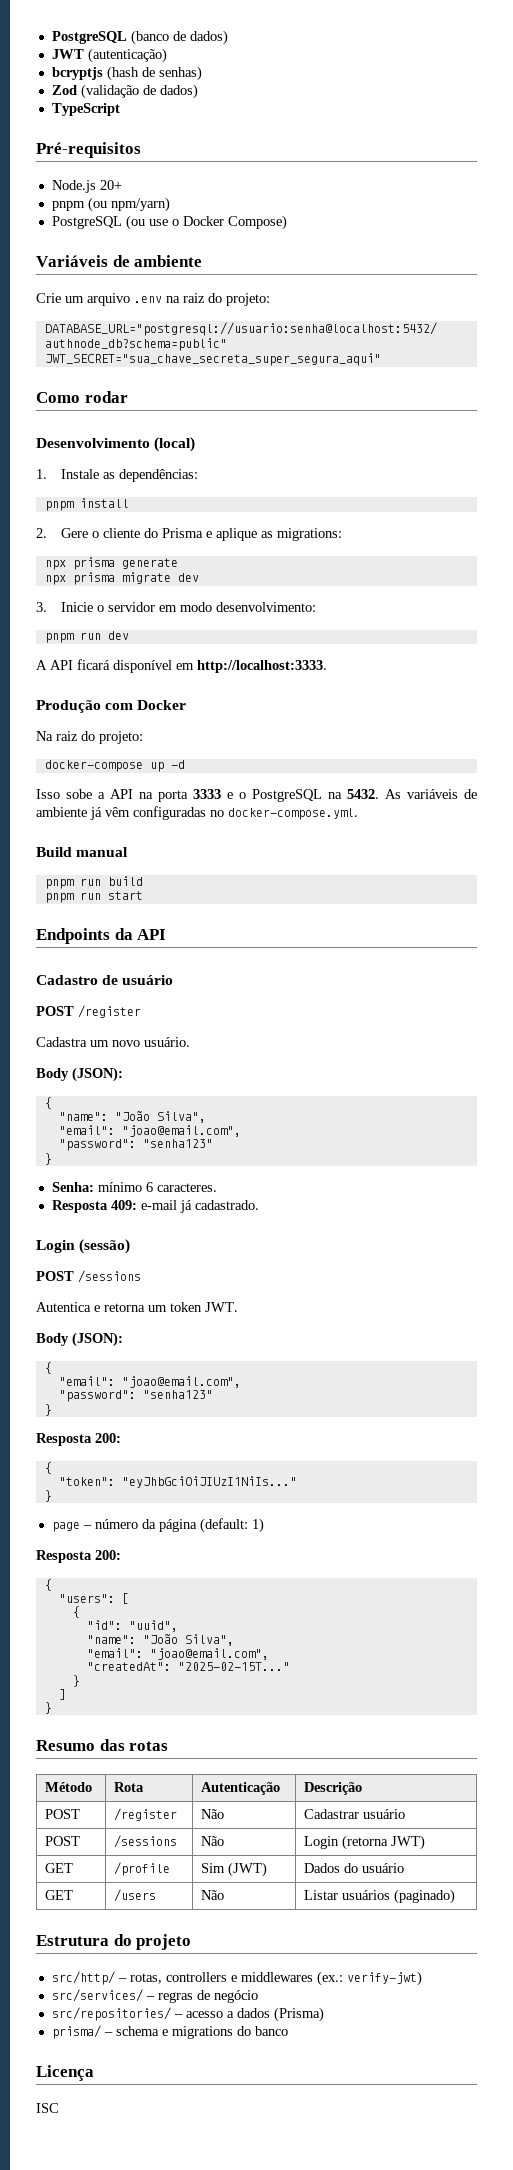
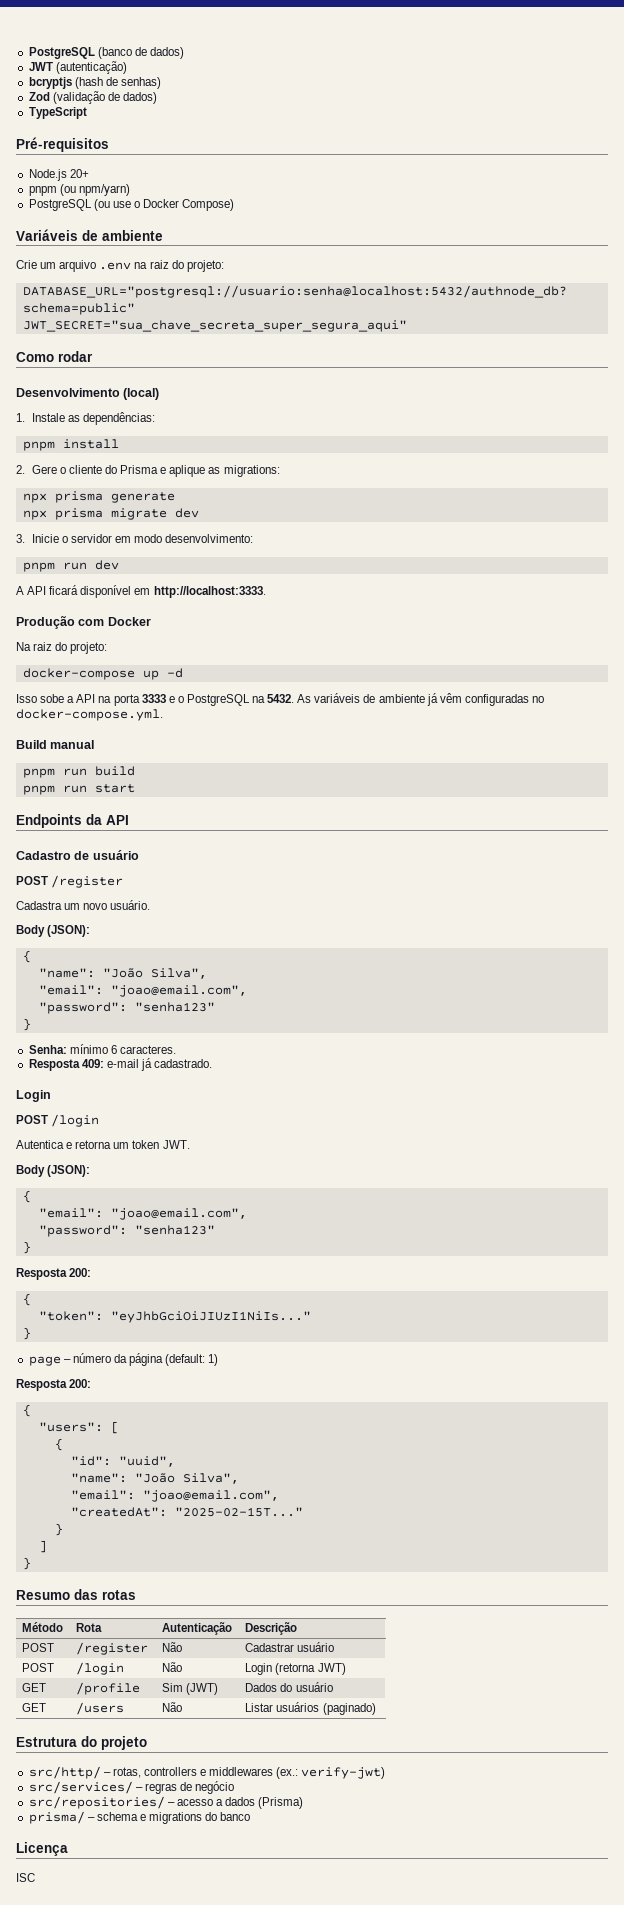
[79,1239,131,1254] [36,1270,141,1283] (sessão) // POST /sessions -> [16,1114,100,1127] // POST /login
[114,1835,178,1848] /sessions -> [76,1662,125,1675] /login

